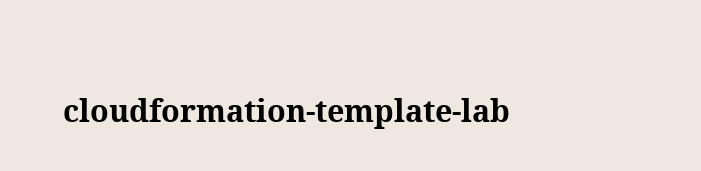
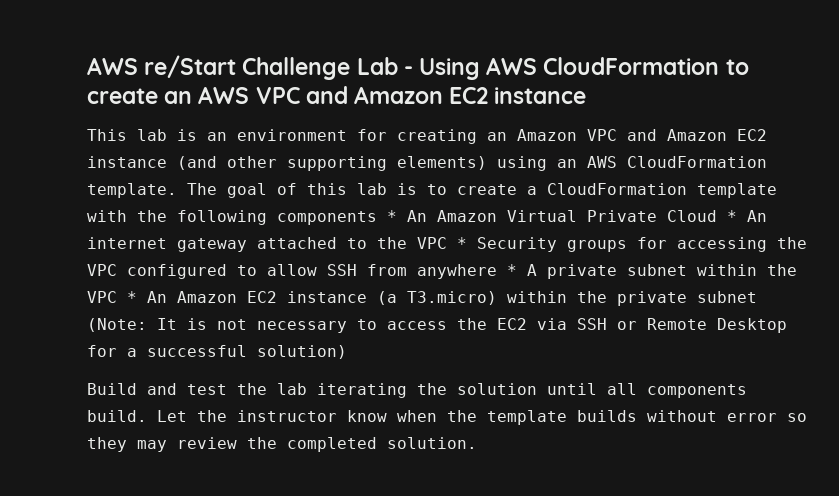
[63,98,510,129] cloudformation-template-lab -> [87,55,749,80] [87,86,587,104] [87,129,767,144] [87,156,767,171] [87,183,777,198] [87,210,767,225] [87,237,807,252] [87,264,797,279] [87,291,757,306] [87,318,787,333] [87,345,347,359] [87,383,747,398] [87,410,807,425] [87,437,477,452] AWS re/Start Challenge Lab - Using AWS CloudFormation to create an AWS VPC and Amazon EC2 instance // This lab is an environment for creating an Amazon VPC and Amazon EC2 instance (and other supporting elements) using an AWS CloudFormation template. The goal of this lab is to create a CloudFormation template with the following components * An Amazon Virtual Private Cloud * An internet gateway attached to the VPC * Security groups for accessing the VPC configured to allow SSH from anywhere * A private subnet within the VPC * An Amazon EC2 instance (a T3.micro) within the private subnet (Note: It is not necessary to access the EC2 via SSH or Remote Desktop for a successful solution) // Build and test the lab iterating the solution until all components build. Let the instructor know when the template builds without error so they may review the completed solution.

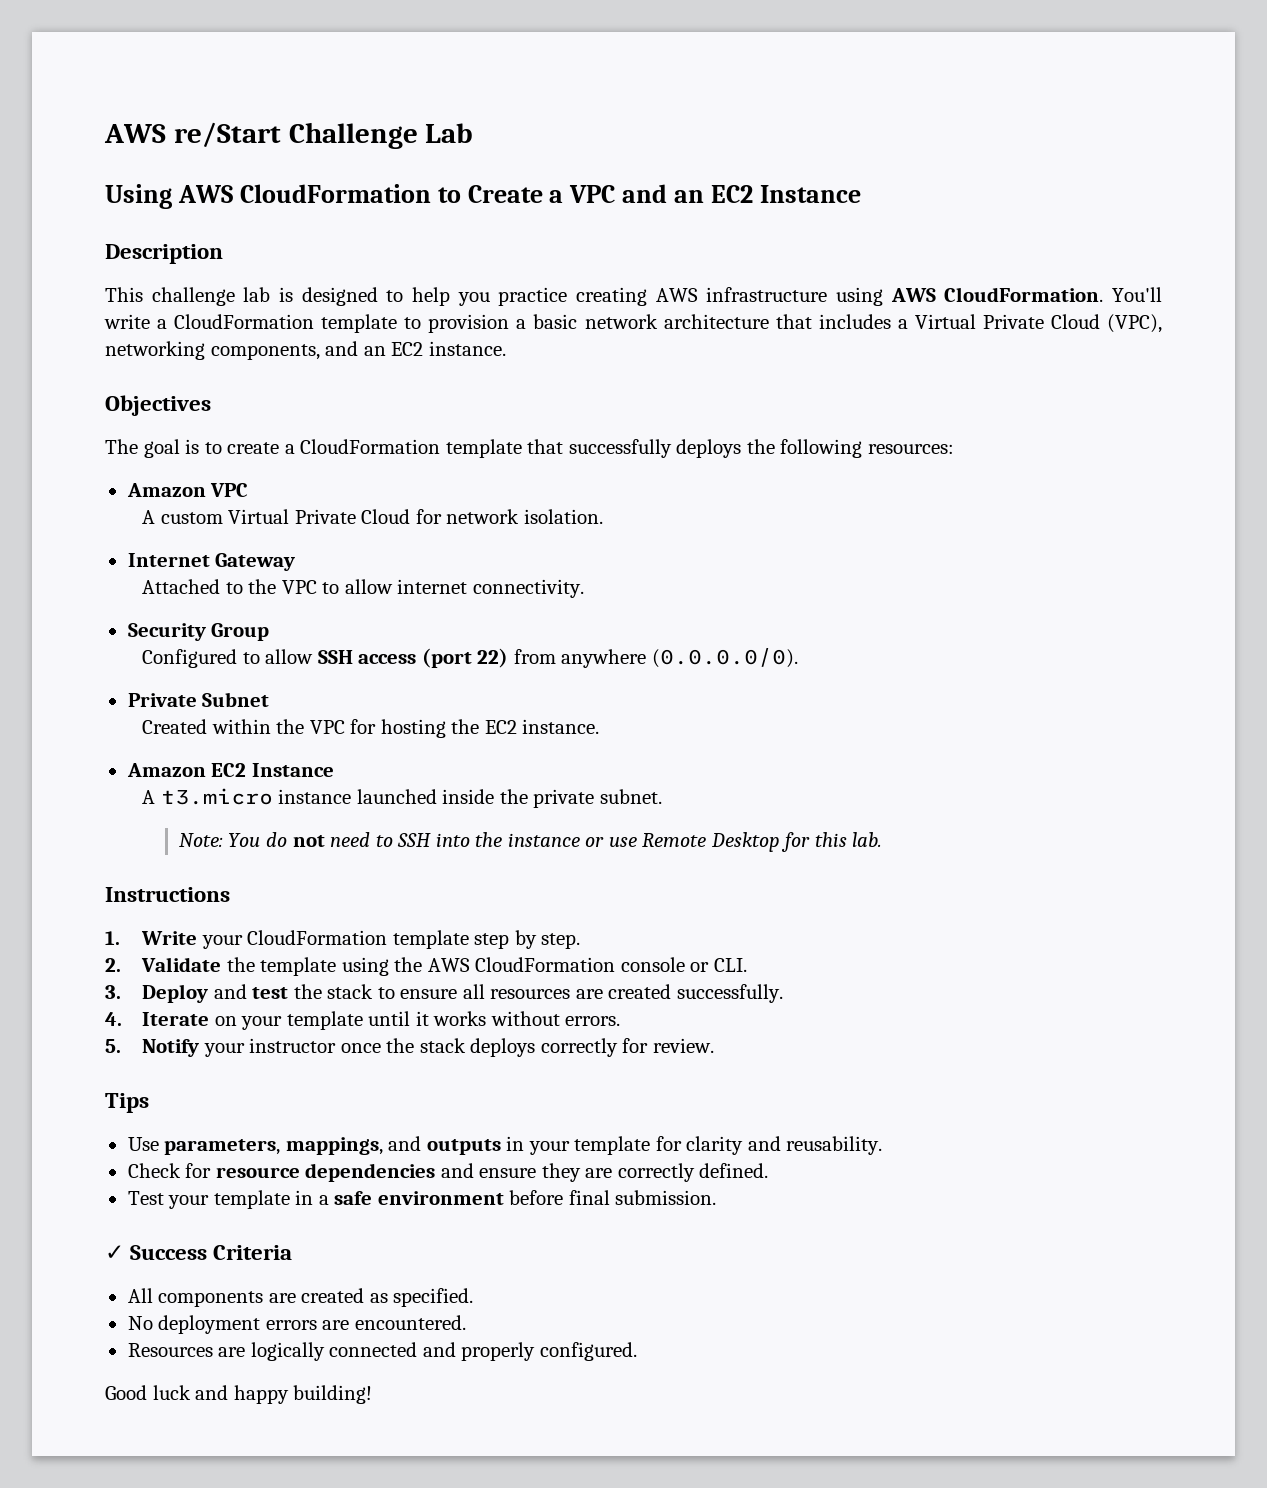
[403,66,413,75] - -> (473, 133) //
[87,86,587,104] create an AWS VPC and Amazon EC2 instance -> [467,184,861,203] [105,244,223,264] Create a VPC and an EC2 Instance // Description
[137,129,767,144] [87,156,767,171] [87,183,387,198] lab is an environment for creating an Amazon VPC and Amazon EC2 instance (and other supporting elements) using an AWS CloudFormation template. The goal of this lab -> [151,287,1162,306] [104,314,1162,333] [105,341,506,360] [105,395,211,416] [105,439,180,458] challenge lab is designed to help you practice creating AWS infrastructure using AWS CloudFormation. You'll write a CloudFormation template to provision a basic network architecture that includes a Virtual Private Cloud (VPC), networking components, and an EC2 instance. // Objectives // The goal
[87,210,767,225] [87,237,807,252] [87,264,797,279] [87,291,757,306] [87,318,787,333] [87,345,347,359] [87,383,747,398] [87,410,807,425] [87,437,477,452] with the following components * An Amazon Virtual Private Cloud * An internet gateway attached to the VPC * Security groups for accessing the VPC configured to allow SSH from anywhere * A private subnet within the VPC * An Amazon EC2 instance (a T3.micro) within the private subnet (Note: It is not necessary to access the EC2 via SSH or Remote Desktop for a successful solution) // Build and test the lab iterating the solution until all components build. Let the instructor know when the template builds without error so they may review the completed solution. -> [527,439,954,458] [126,483,249,497] [141,509,603,524] [127,553,296,571] [141,579,584,598] [127,623,270,641] [141,648,798,668] [127,692,270,707] [141,719,600,738] [126,763,334,777] [141,788,662,808] [178,832,883,852] [105,887,230,902] [105,930,581,949] [105,957,747,976] [105,984,783,1003] [105,1011,621,1030] [105,1038,714,1057] [105,1093,149,1113] [127,1136,883,1155] [127,1163,769,1182] [127,1190,717,1209] [105,1245,293,1260] [127,1288,474,1307] [127,1315,466,1334] [127,1342,637,1361] [105,1385,373,1404] that successfully deploys the following resources: // Amazon VPC // A custom Virtual Private Cloud for network isolation. // Internet Gateway // Attached to the VPC to allow internet connectivity. // Security Group // Configured to allow SSH access (port 22) from anywhere (0.0.0.0/0). // Private Subnet // Created within the VPC for hosting the EC2 instance. // Amazon EC2 Instance // A t3.micro instance launched inside the private subnet. // Note: You do not need to SSH into the instance or use Remote Desktop for this lab. // Instructions // 1. Write your CloudFormation template step by step. // 2. Validate the template using the AWS CloudFormation console or CLI. // 3. Deploy and test the stack to ensure all resources are created successfully. // 4. Iterate on your template until it works without errors. // 5. Notify your instructor once the stack deploys correctly for review. // Tips // Use parameters, mappings, and outputs in your template for clarity and reusability. // Check for resource dependencies and ensure they are correctly defined. // Test your template in a safe environment before final submission. // ✓ Success Criteria // All components are created as specified. // No deployment errors are encountered. // Resources are logically connected and properly configured. // Good luck and happy building!

